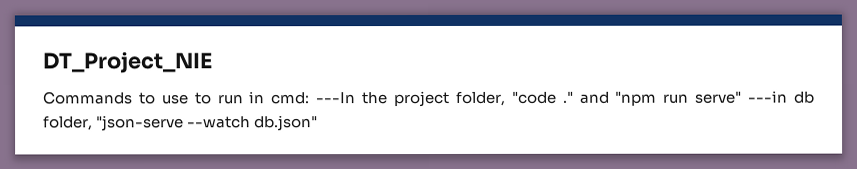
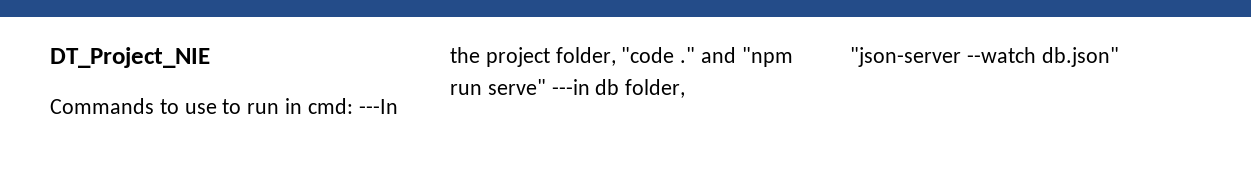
[96,115,185,132] "json-serve -> [850,47,961,67] "json-server

